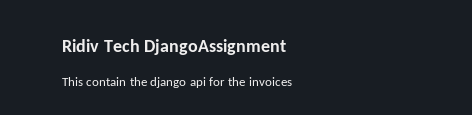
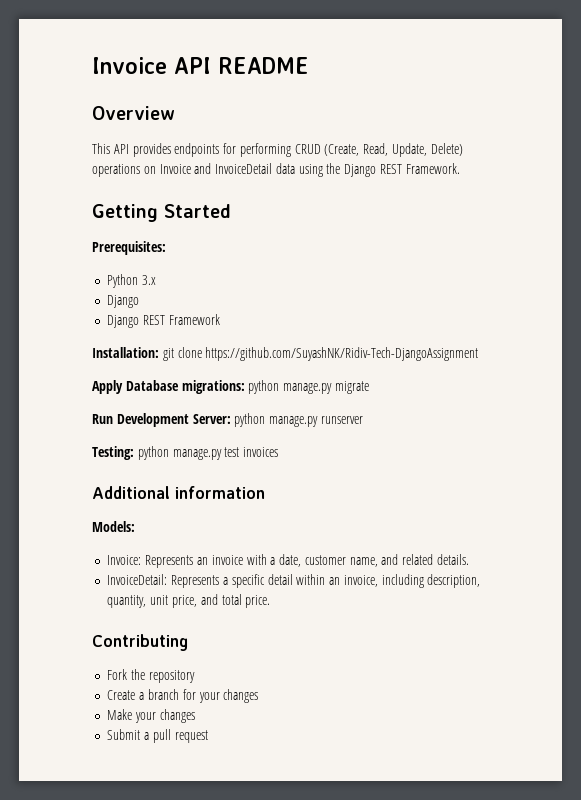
[62,39,287,55] [62,77,292,88] Ridiv Tech DjangoAssignment // This contain the django api for the invoices -> [92,57,309,74] [92,106,175,120] [92,143,463,157] [92,163,460,177] [92,204,231,222] [92,241,166,255] [107,274,157,288] [107,295,140,308] [107,314,220,328] [92,347,479,361] [92,380,369,394] [92,413,363,427] [92,446,279,460] [92,486,265,499] [92,521,135,532] [107,554,469,568] [107,574,481,588] [107,594,271,608] [92,634,188,651] [107,669,195,683] [107,689,259,703] [107,709,195,723] [107,729,208,743] Invoice API README // Overview // This API provides endpoints for performing CRUD (Create, Read, Update, Delete) operations on Invoice and InvoiceDetail data using the Django REST Framework. // Getting Started // Prerequisites: // Python 3.x // Django // Django REST Framework // Installation: git clone https://github.com/SuyashNK/Ridiv-Tech-DjangoAssignment // Apply Database migrations: python manage.py migrate // Run Development Server: python manage.py runserver // Testing: python manage.py test invoices // Additional information // Models: // Invoice: Represents an invoice with a date, customer name, and related details. // InvoiceDetail: Represents a specific detail within an invoice, including description, quantity, unit price, and total price. // Contributing // Fork the repository // Create a branch for your changes // Make your changes // Submit a pull request

